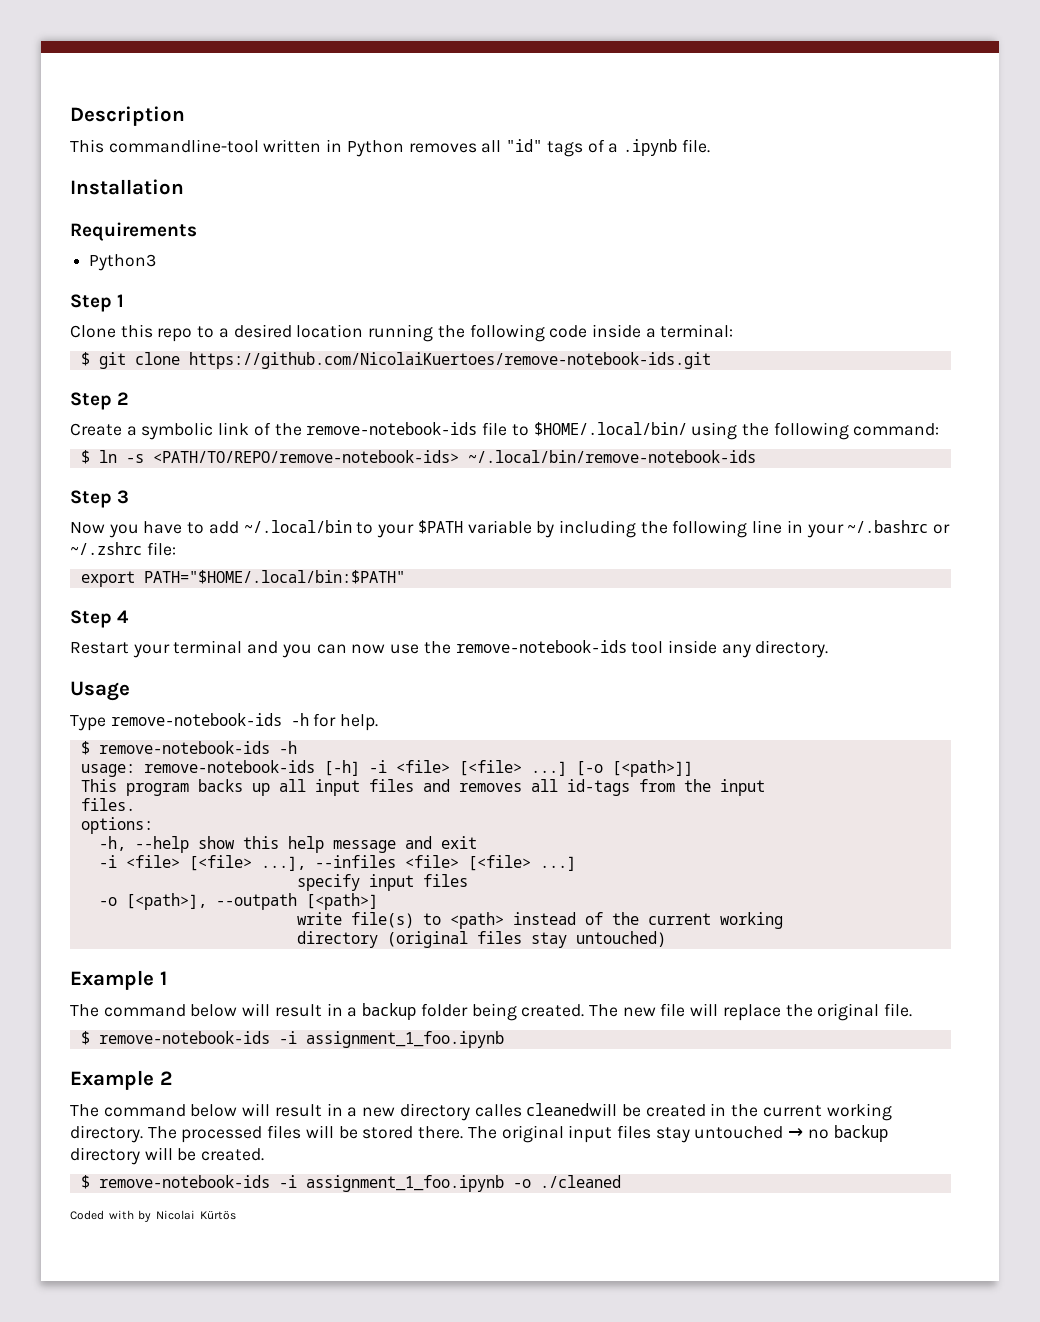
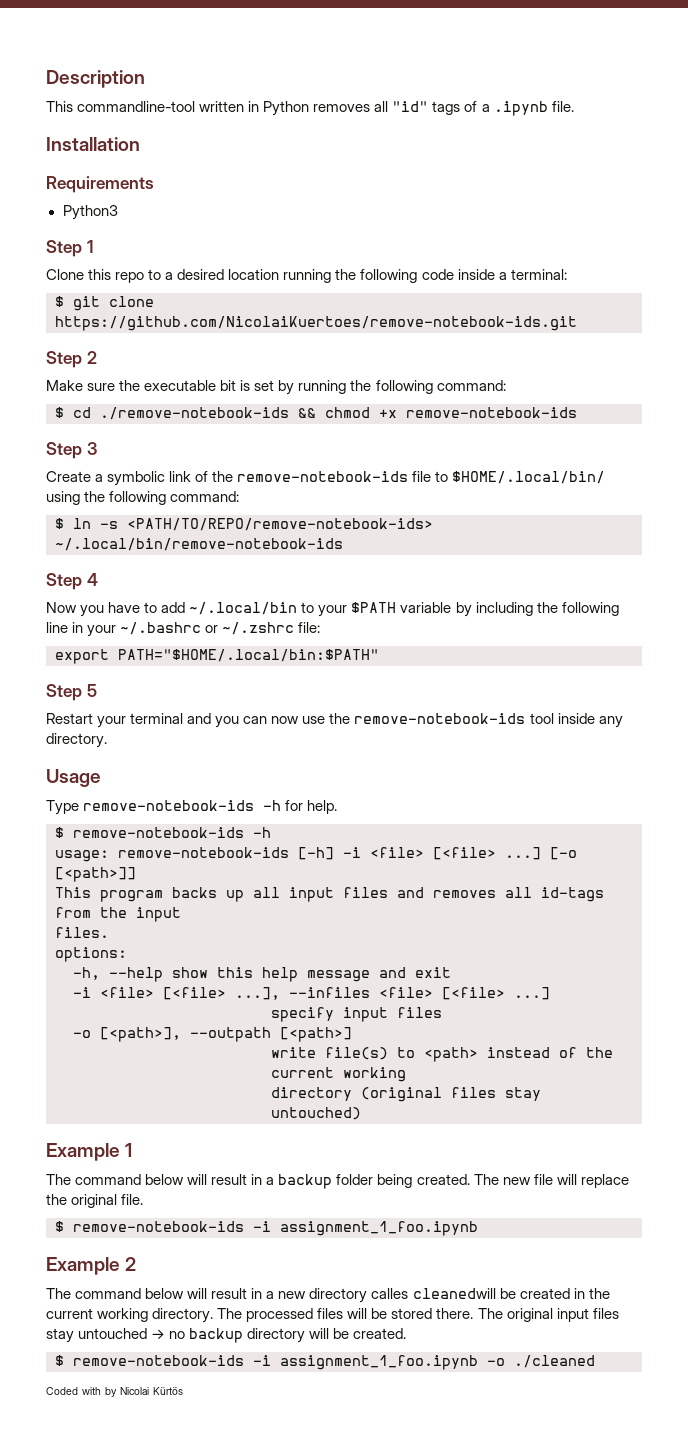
(130, 398) none -> [46,380,506,395] [55,407,577,420] [46,442,97,459] // Make sure the executable bit is set by running the following command: // $ cd ./remove-notebook-ids && chmod +x remove-notebook-ids // Step 3
[117,490,130,504] 3 -> [86,573,98,586] 4
[117,610,130,623] 4 -> [86,684,97,697] 5

